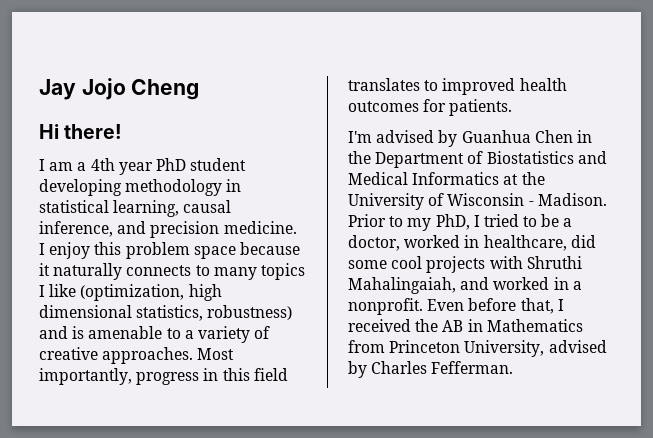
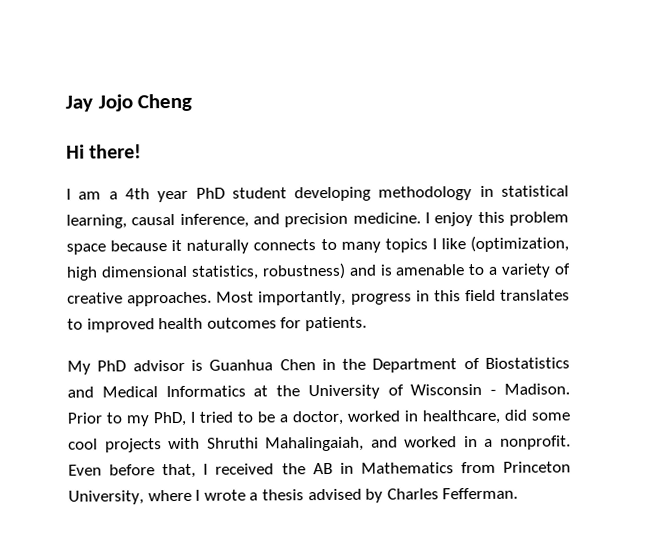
[348,130,458,147] I'm advised by -> [67,359,203,375] My PhD advisor is
(545, 348) none -> [147,489,304,502] where I wrote a thesis

